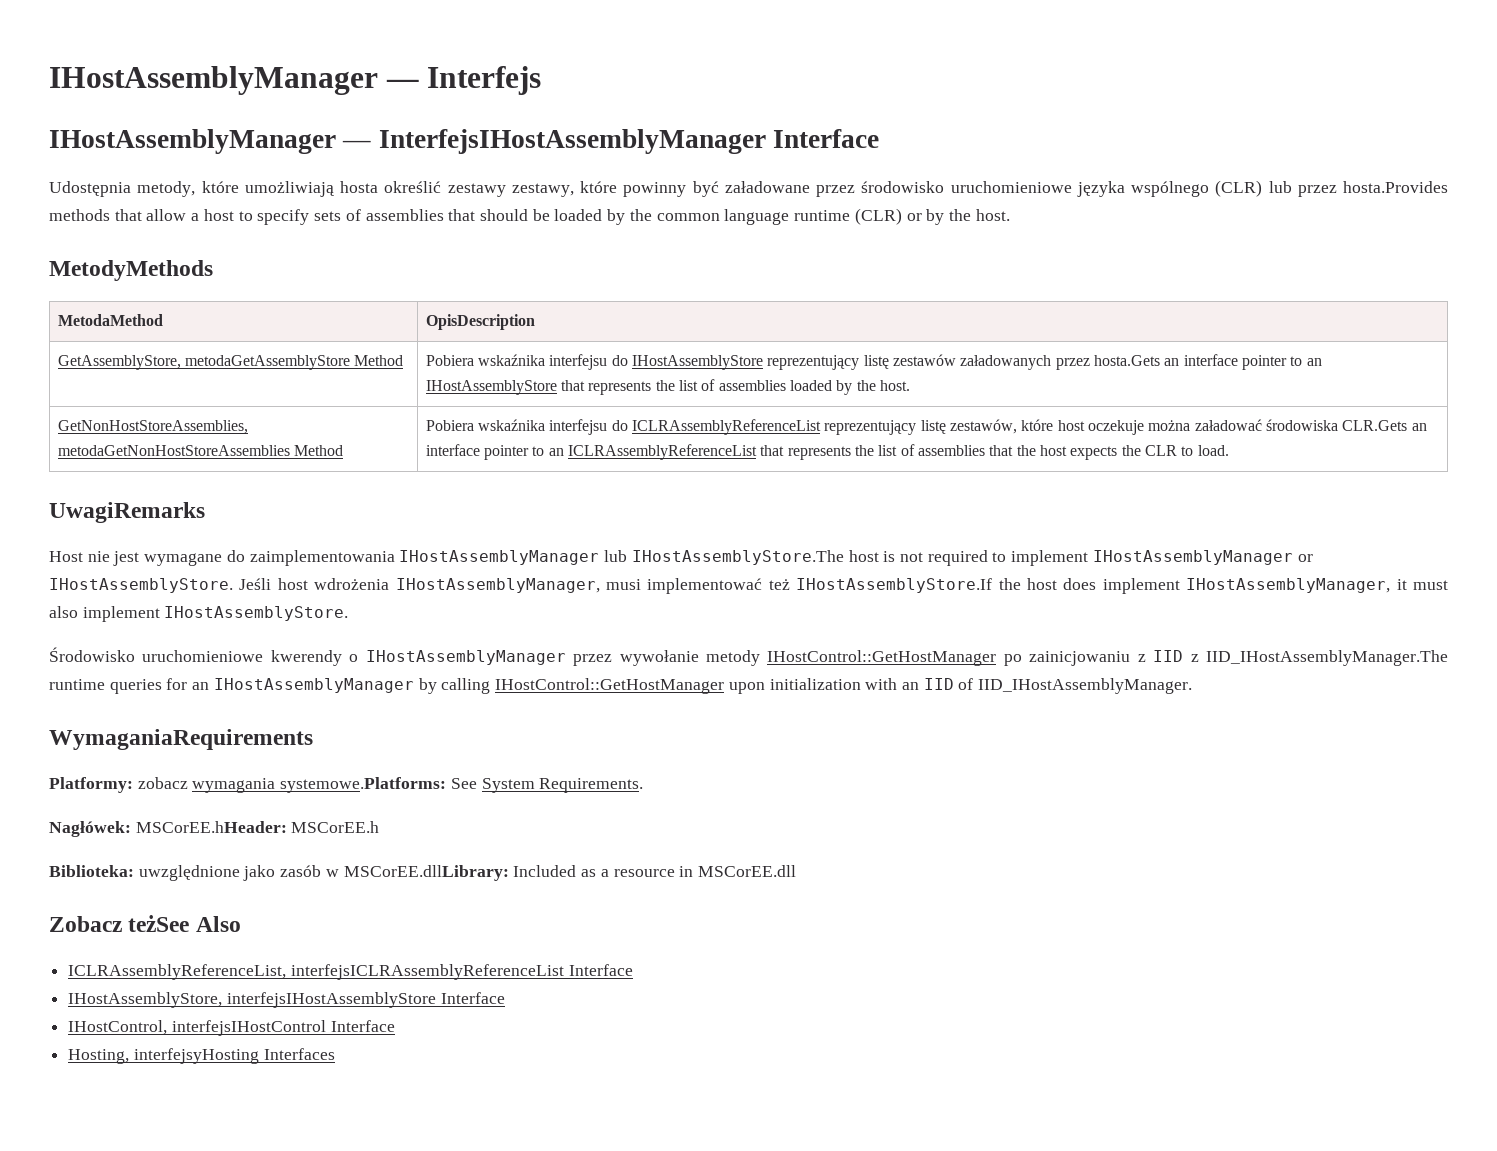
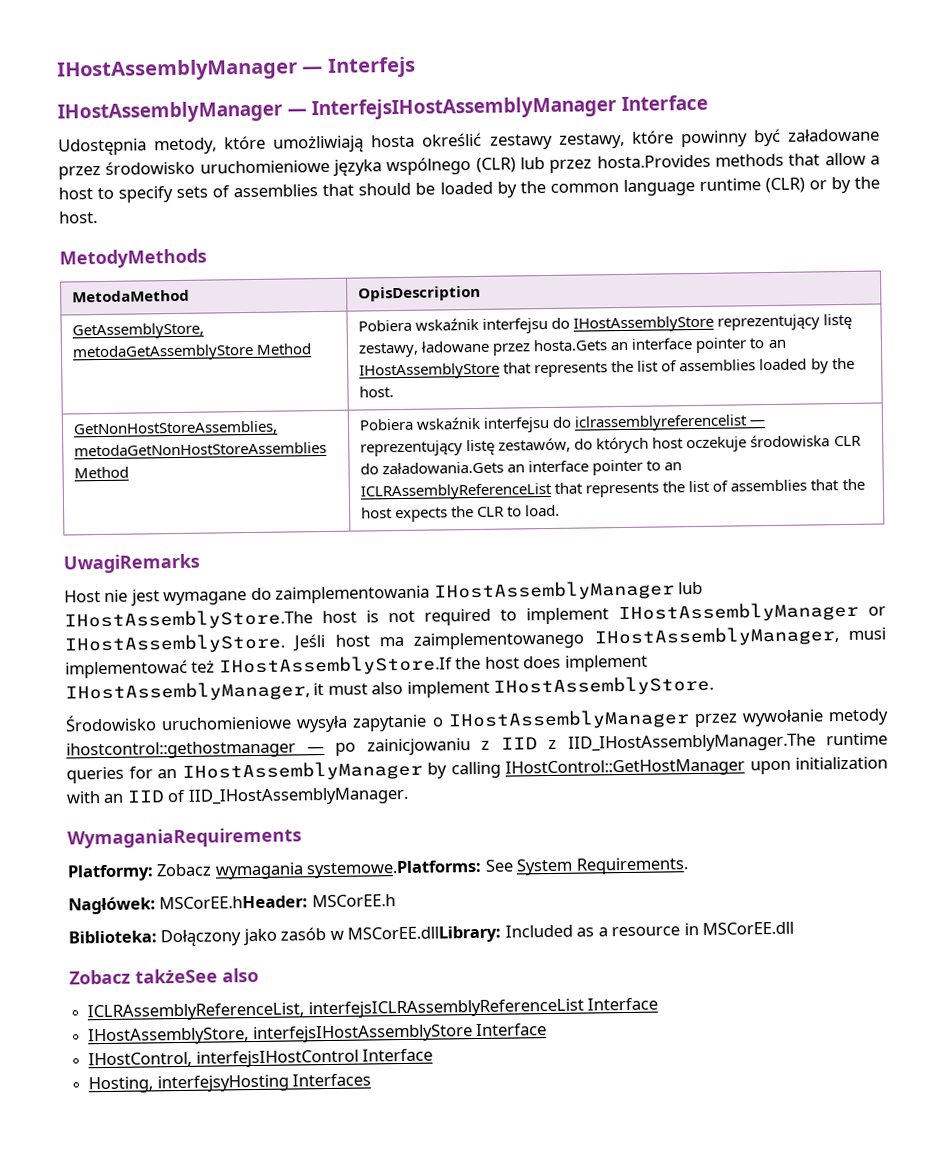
[478,354,546,366] wskaźnika -> [415,317,480,331] wskaźnik
[893,354,1052,370] zestawów załadowanych -> [358,340,490,358] zestawy, ładowane
[478,419,822,435] wskaźnika interfejsu do ICLRAssemblyReferenceList -> [416,414,767,433] wskaźnik interfejsu do iclrassemblyreferencelist —
[1021,419,1408,435] które host oczekuje można załadować środowiska CLR.Gets -> [574,434,862,454] [360,461,505,475] do których host oczekuje środowiska CLR do załadowania.Gets
[314,578,390,590] wdrożenia -> [379,631,585,650] ma zaimplementowanego
[270,650,342,666] kwerendy -> [296,714,428,733] wysyła zapytanie
[767,650,997,666] IHostControl::GetHostManager -> [66,740,325,760] ihostcontrol::gethostmanager —
[137,777,188,789] zobacz -> [156,863,213,877] Zobacz
[138,865,240,881] uwzględnione -> [160,929,242,948] Dołączony
[128,915,241,932] teżSee Also -> [135,967,259,984] takżeSee also

